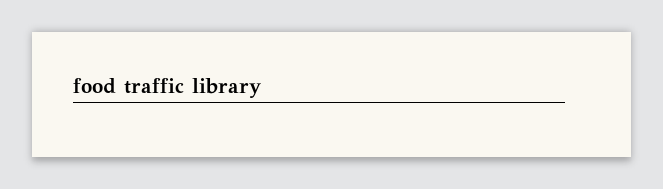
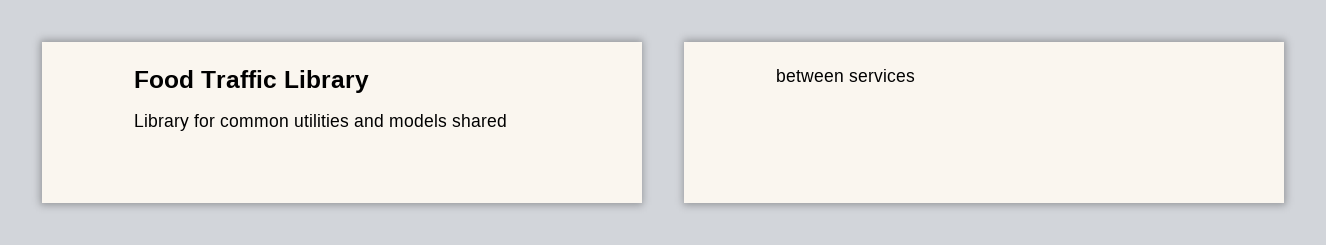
[73,78,261,98] food traffic library -> [134,70,369,93] [134,114,507,131] [776,69,915,82] Food Traffic Library // Library for common utilities and models shared between services

